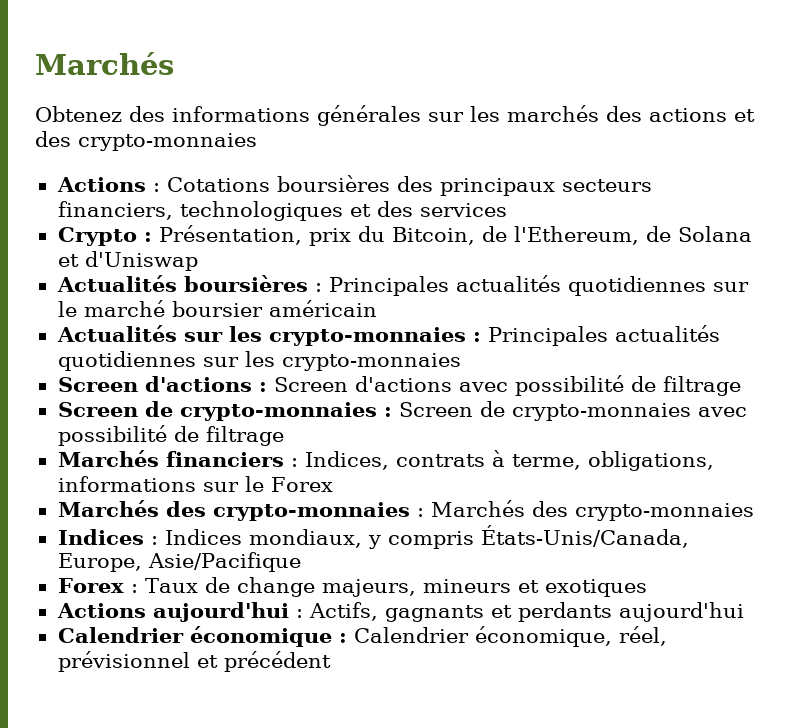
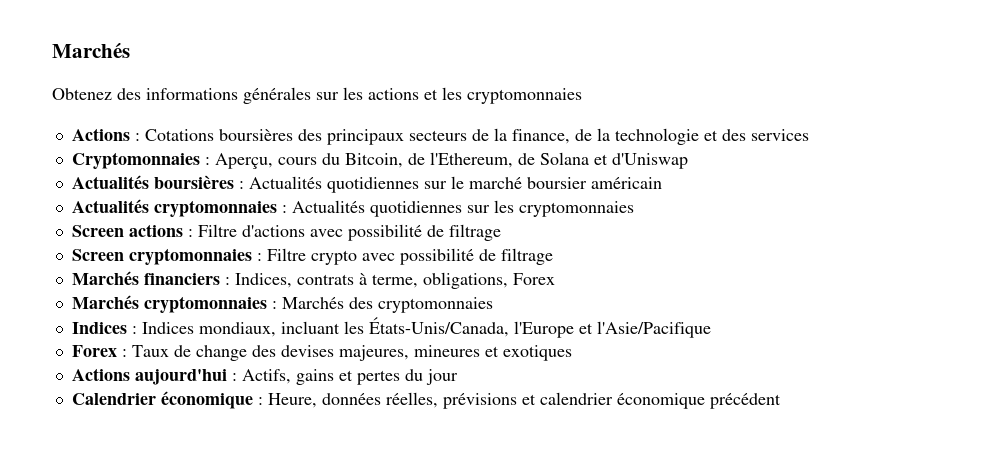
[507,105,755,122] [35,131,257,151] marchés des actions et des crypto-monnaies -> [368,87,582,104] actions et les cryptomonnaies
[57,201,343,221] financiers, technologiques -> [471,128,699,145] de la finance, de la technologie
[57,225,351,246] Crypto : Présentation, prix -> [71,152,317,169] Cryptomonnaies : Aperçu, cours
[328,275,561,296] Principales actualités -> [248,176,322,189] Actualités
[183,325,720,346] sur les crypto-monnaies : Principales actualités -> [153,200,365,217] cryptomonnaies : Actualités
[281,353,461,371] [57,376,348,392] crypto-monnaies // Screen d'actions : Screen -> [518,201,634,217] [71,224,237,237] cryptomonnaies // Screen actions : Filtre
[144,401,691,421] de crypto-monnaies : Screen de crypto-monnaies -> [128,248,357,265] cryptomonnaies : Filtre crypto
[57,476,264,492] informations sur le -> (508, 280) none
[165,501,410,521] des crypto-monnaies -> [143,296,267,313] cryptomonnaies
[574,503,754,521] crypto-monnaies -> [377,297,493,313] cryptomonnaies
[367,525,689,549] [57,552,301,572] y compris États-Unis/Canada, Europe, Asie/Pacifique -> [280,317,711,338] incluant les États-Unis/Canada, l'Europe et l'Asie/Pacifique
[321,579,511,597] majeurs, mineurs -> [251,345,480,361] des devises majeures, mineures
[384,602,744,622] [57,626,667,647] [57,651,218,672] gagnants et perdants aujourd'hui // Calendrier économique : Calendrier économique, réel, prévisionnel et -> [295,369,458,385] [71,391,705,409] gains et pertes du jour // Calendrier économique : Heure, données réelles, prévisions et calendrier économique

